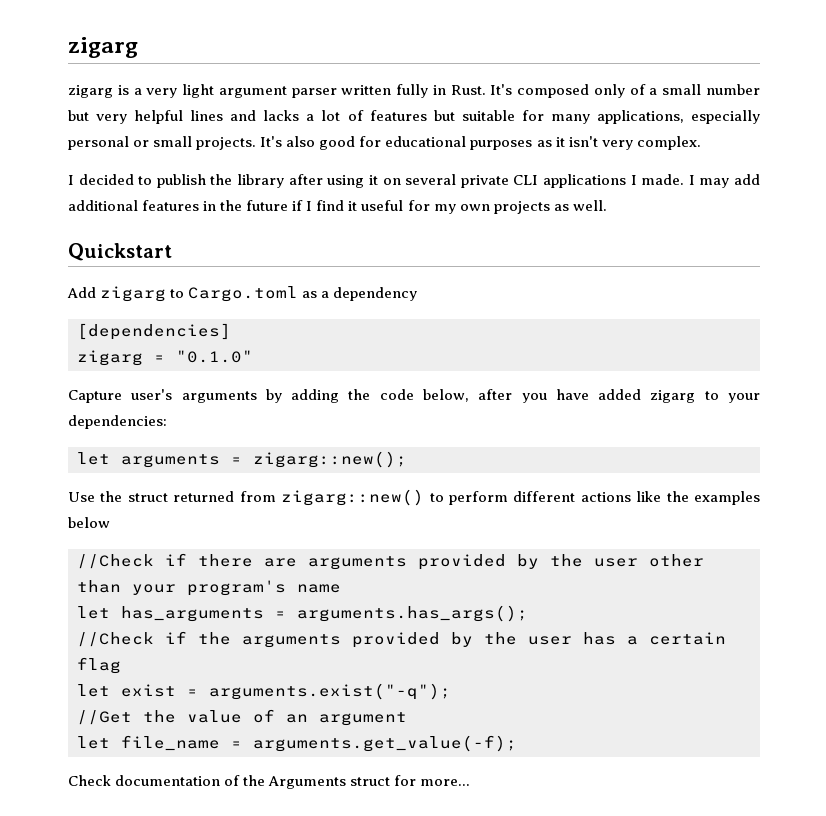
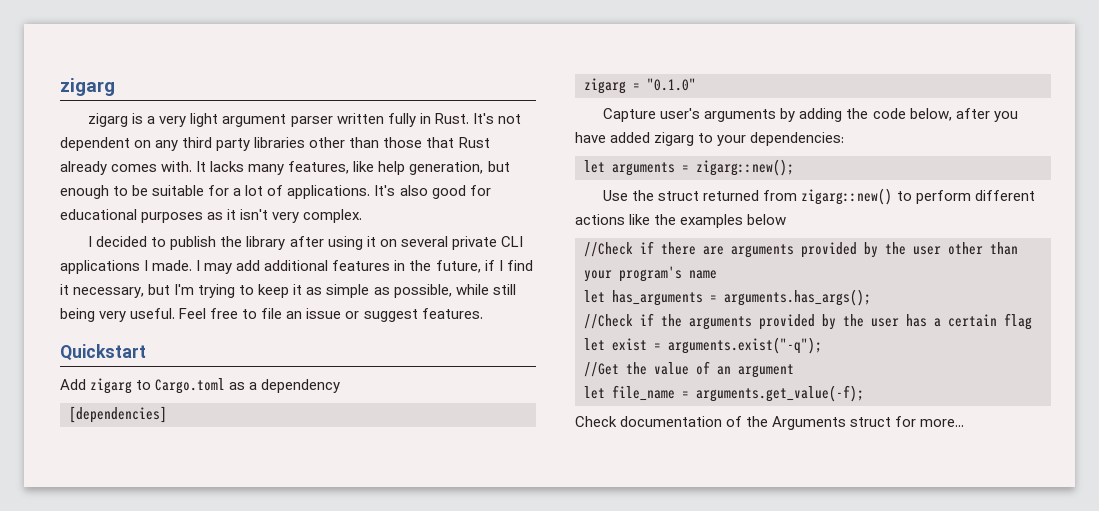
[517,84,760,98] [68,110,760,124] [68,136,257,150] composed only of a small number but very helpful lines and lacks a lot of features but suitable for many applications, especially personal or small projects. -> [497,114,521,124] [60,137,490,151] [60,161,510,175] [60,185,371,199] not dependent on any third party libraries other than those that Rust already comes with. It lacks many features, like help generation, but enough to be suitable for a lot of applications.
[246,200,289,211] future -> [435,260,481,273] future,
[361,200,607,214] useful for my own projects as well. -> [73,284,516,298] [60,308,483,322] necessary, but I'm trying to keep it as simple as possible, while still being very useful. Feel free to file an issue or suggest features.

